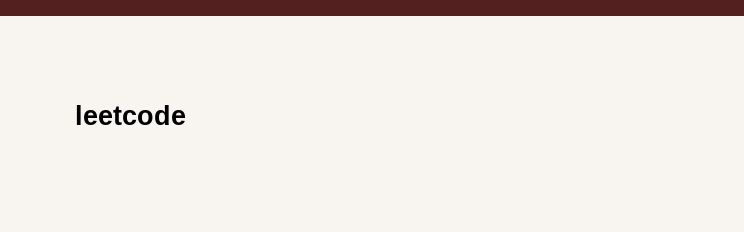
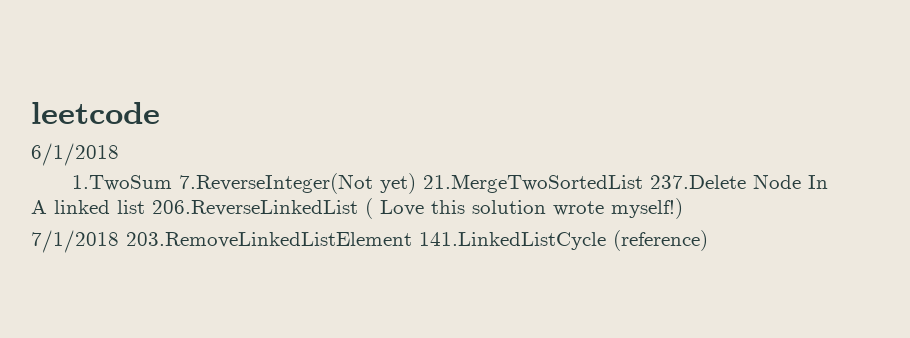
(186, 115) none -> [31,143,119,166] [71,173,828,194] [31,198,683,219] [31,230,708,253] // 6/1/2018 // 1.TwoSum 7.ReverseInteger(Not yet) 21.MergeTwoSortedList 237.Delete Node In A linked list 206.ReverseLinkedList ( Love this solution wrote myself!) // 7/1/2018 203.RemoveLinkedListElement 141.LinkedListCycle (reference)

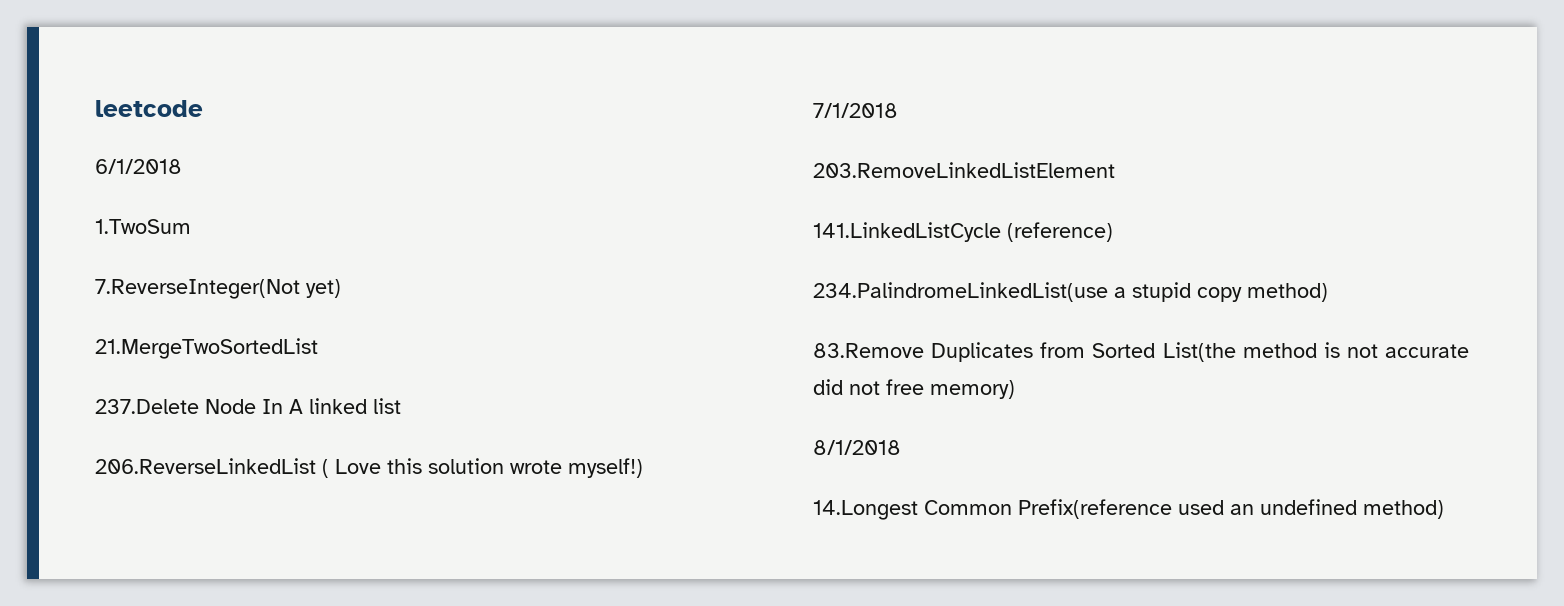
(172, 183) none -> (191, 226) //
(416, 183) none -> (341, 288) //
(643, 183) none -> (318, 348) //
(145, 207) none -> (401, 406) //
(119, 241) none -> (898, 110) //
(412, 240) none -> (1115, 170) //
(708, 240) none -> [813,282,1328,302] [813,342,1469,362] [813,379,1015,399] [813,440,901,455] [813,499,1444,520] // 234.PalindromeLinkedList(use a stupid copy method) // 83.Remove Duplicates from Sorted List(the method is not accurate did not free memory) // 8/1/2018 // 14.Longest Common Prefix(reference used an undefined method)

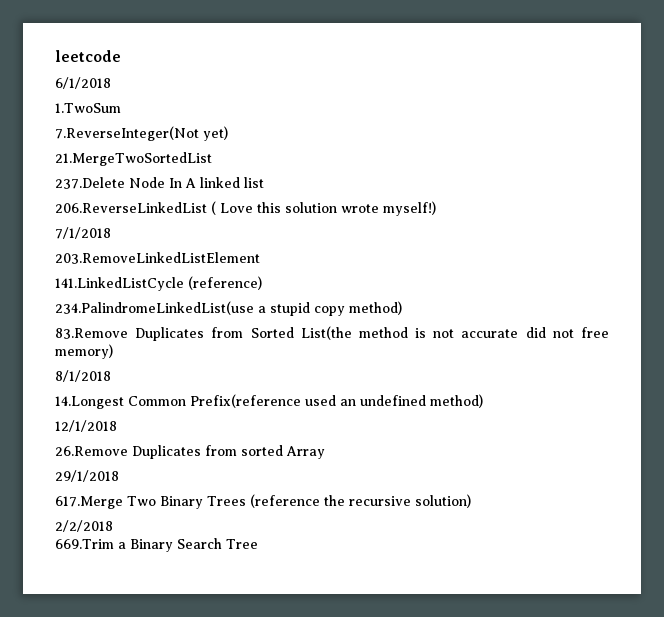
(1444, 509) none -> [55,420,117,432] [55,445,325,459] [55,470,119,482] [55,494,471,509] [55,520,113,532] [55,538,258,552] // 12/1/2018 // 26.Remove Duplicates from sorted Array // 29/1/2018 // 617.Merge Two Binary Trees (reference the recursive solution) // 2/2/2018 // 669.Trim a Binary Search Tree

